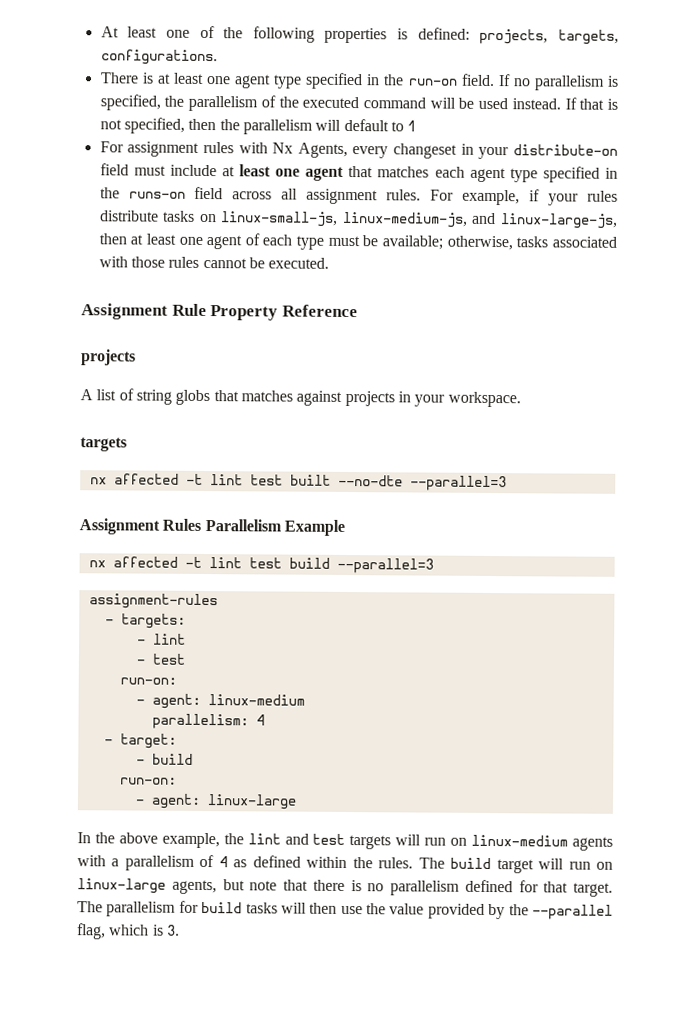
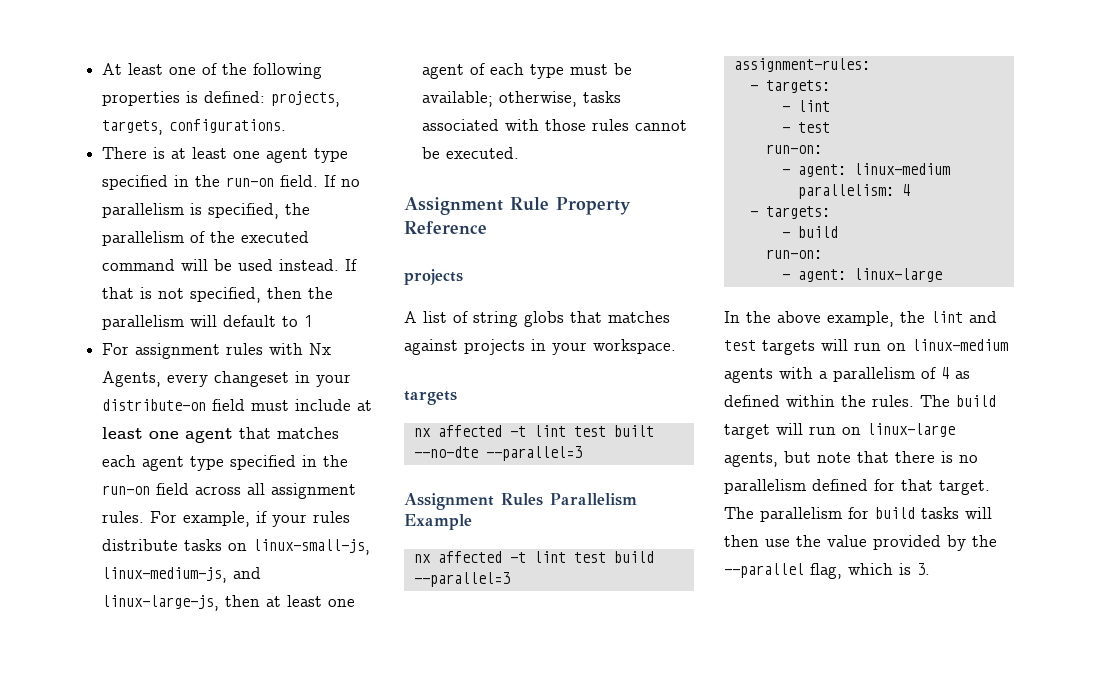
[128,191,186,199] runs-on -> [102,485,151,495] run-on
[88,593,218,610] assignment-rules -> [733,58,870,72] assignment-rules:
[119,733,177,749] target: -> [765,206,830,219] targets:

